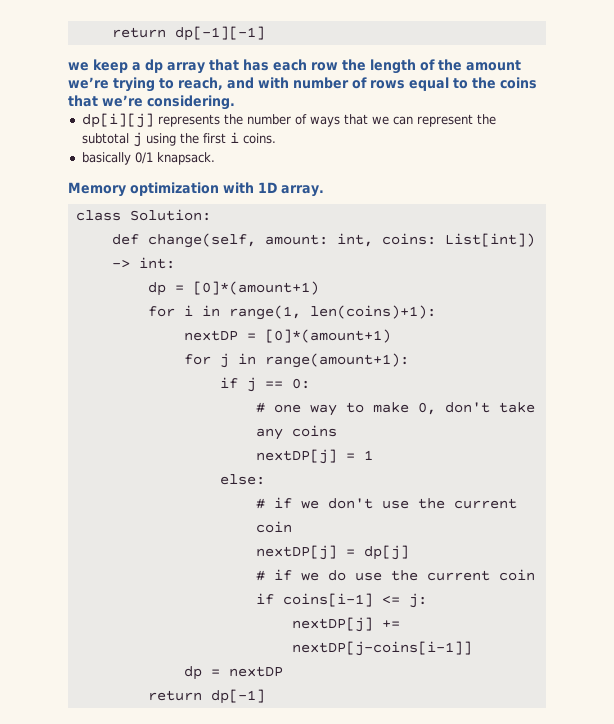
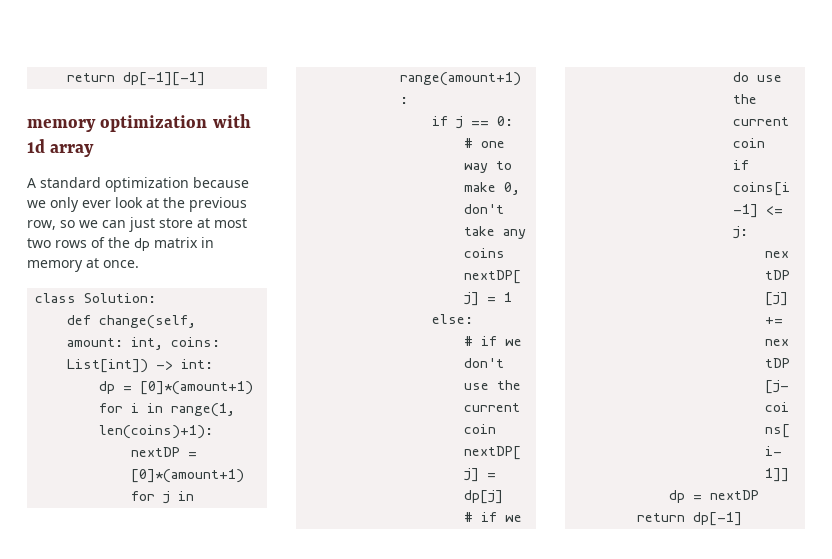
[68,59,521,74] [68,77,537,92] [68,95,235,110] [81,113,496,128] [81,132,276,147] [81,152,215,165] [68,182,324,197] we keep a dp array that has each row the length of the amount we’re trying to reach, and with number of rows equal to the coins that we’re considering. // dp[i][j] represents the number of ways that we can represent the subtotal j using the first i coins. // basically 0/1 knapsack. // Memory optimization with 1D array. -> [27,114,251,132] [27,139,95,157] [27,177,249,192] [27,197,247,212] [27,217,247,232] [27,237,214,251] [27,258,139,272] memory optimization with 1d array // A standard optimization because we only ever look at the previous row, so we can just store at most two rows of the dp matrix in memory at once.

